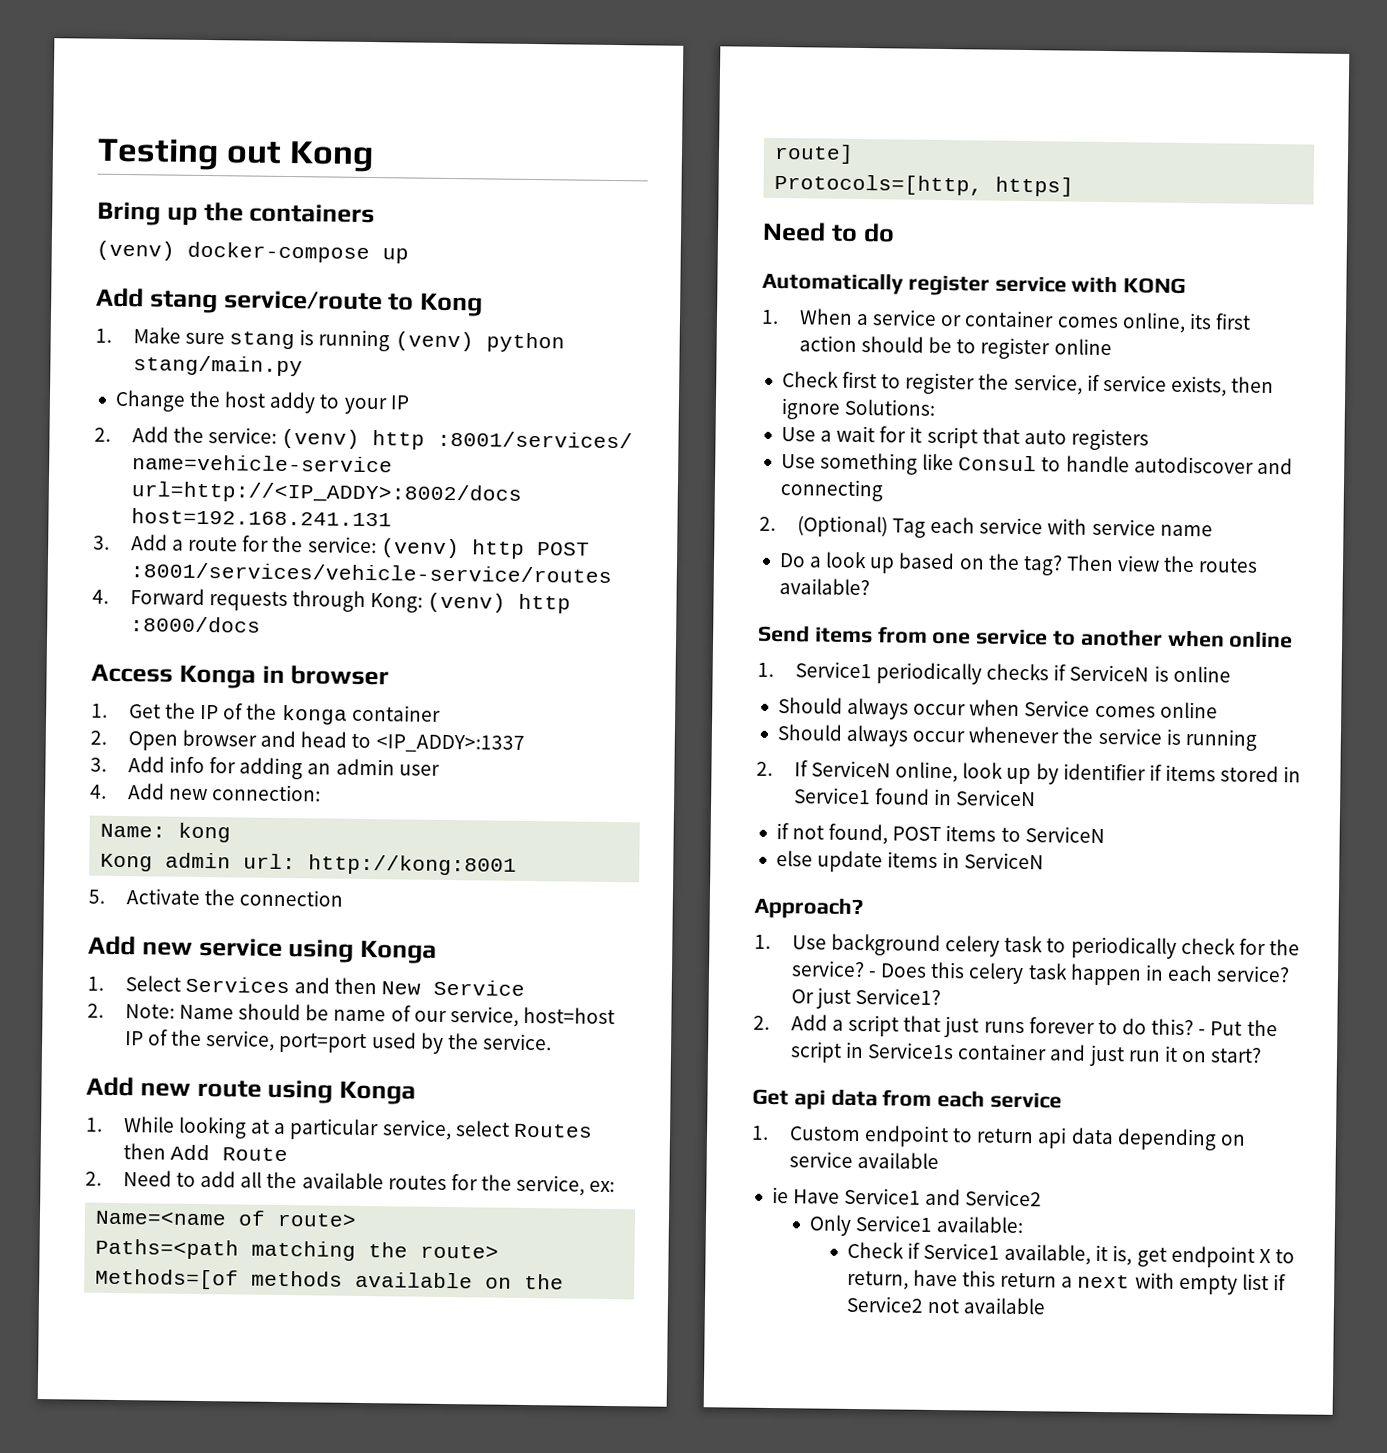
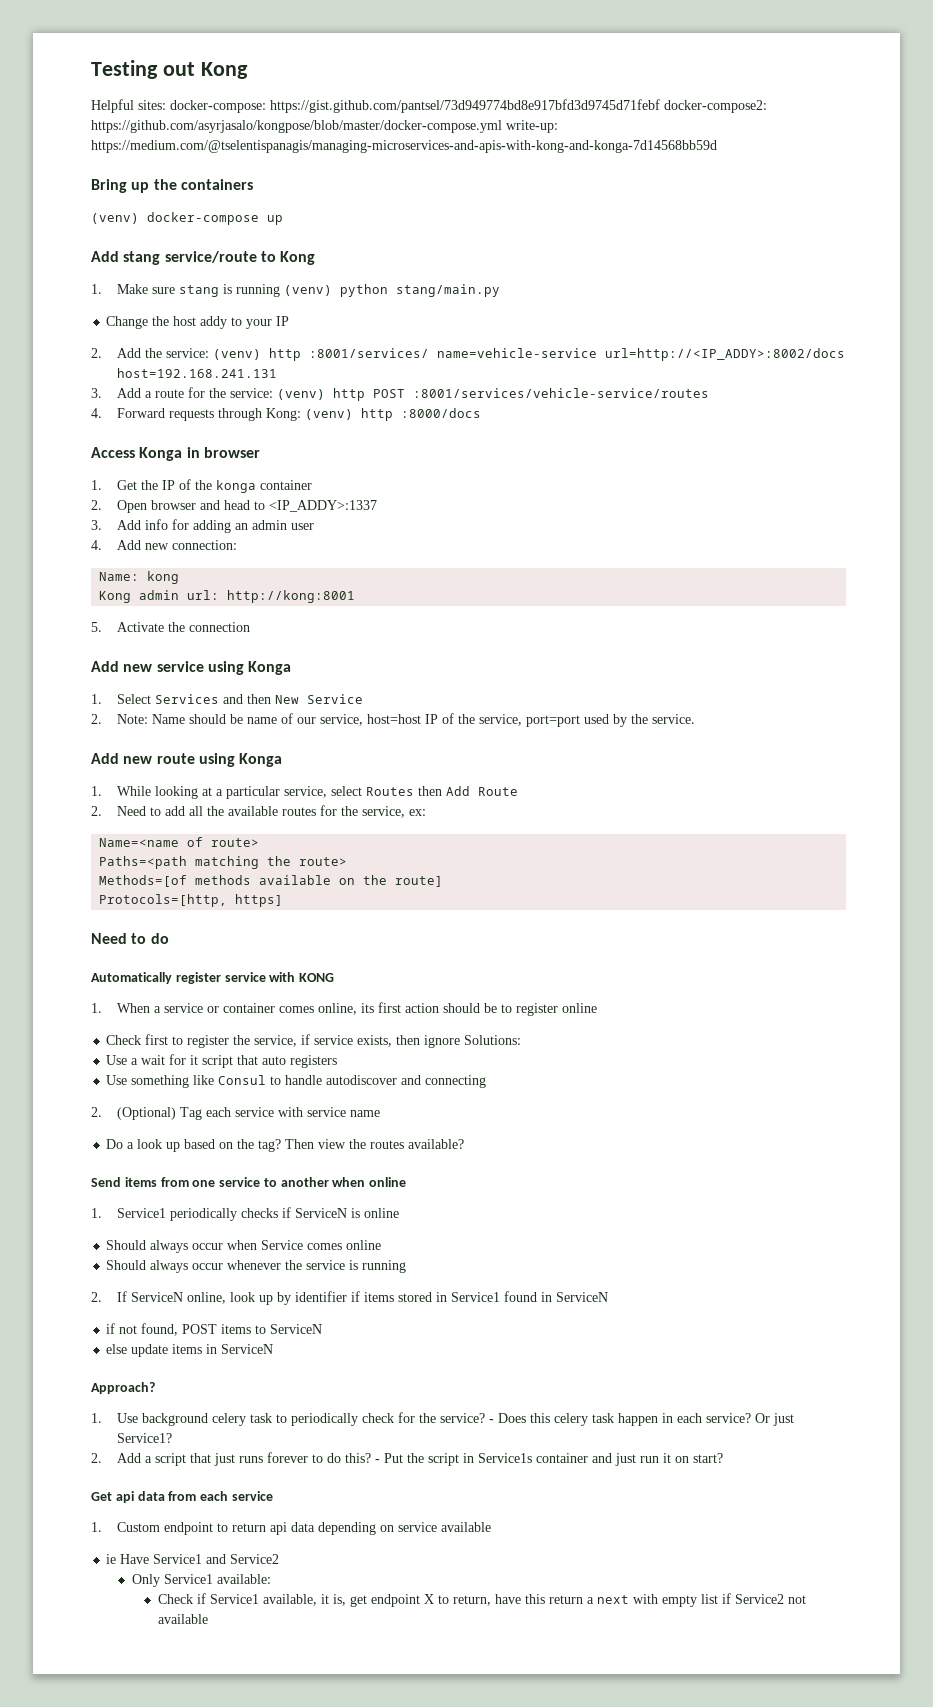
(375, 157) none -> [91,99,767,113] [91,120,558,133] [91,140,717,153] // Helpful sites: docker-compose: https://gist.github.com/pantsel/73d949774bd8e917bfd3d9745d71febf docker-compose2: https://github.com/asyrjasalo/kongpose/blob/master/docker-compose.yml write-up: https://medium.com/@tselentispanagis/managing-microservices-and-apis-with-kong-and-konga-7d14568bb59d

